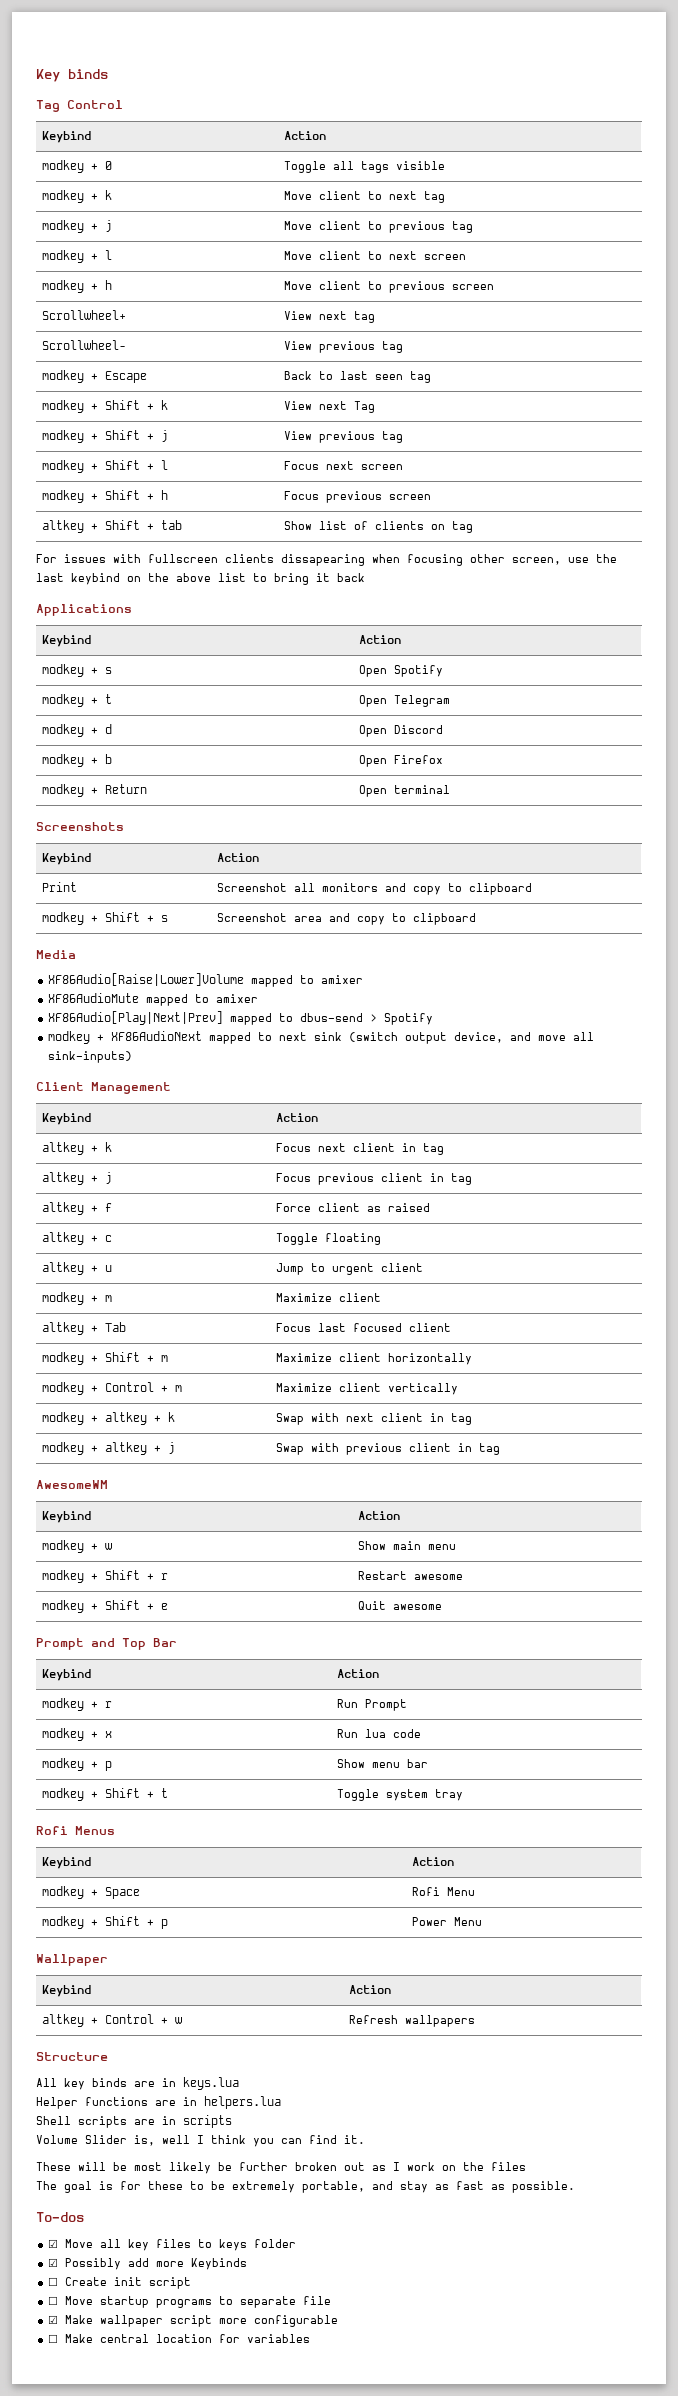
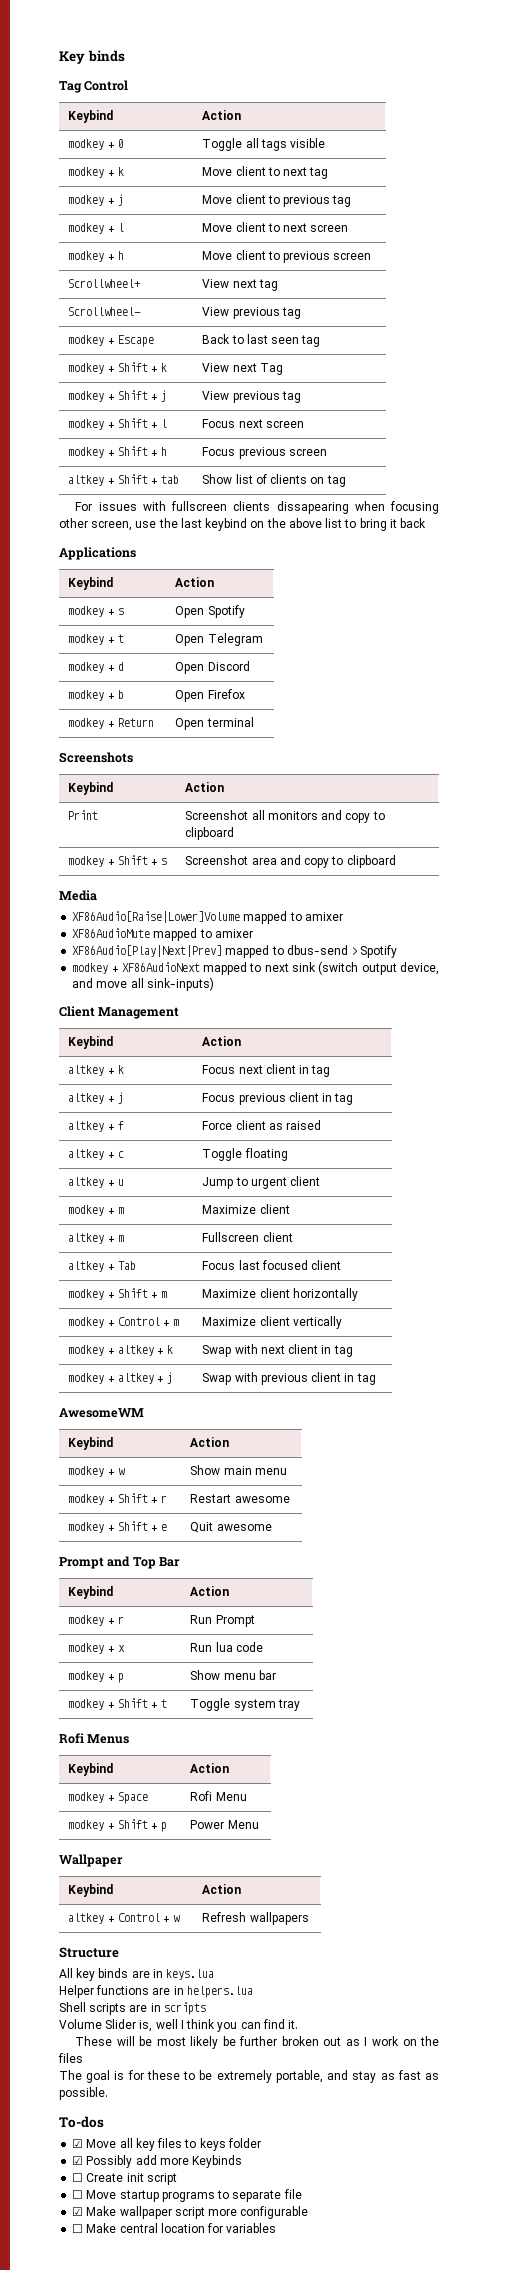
(382, 1297) none -> [68,1233,124,1244] [202,1232,293,1242] // altkey + m | Fullscreen client

